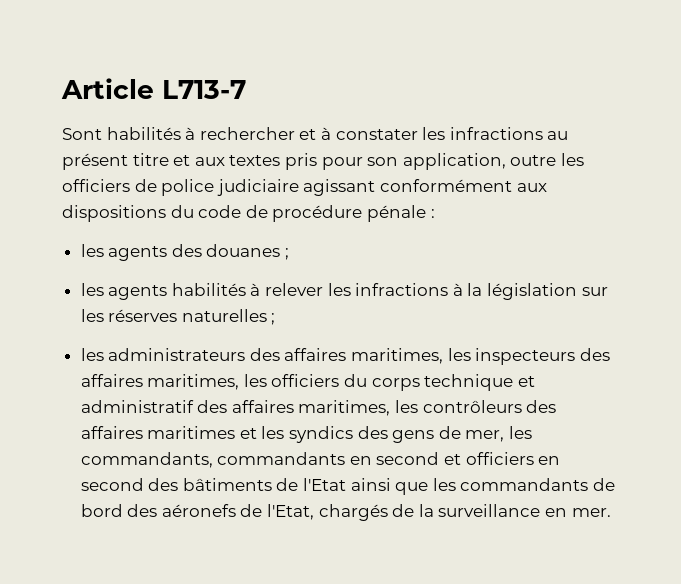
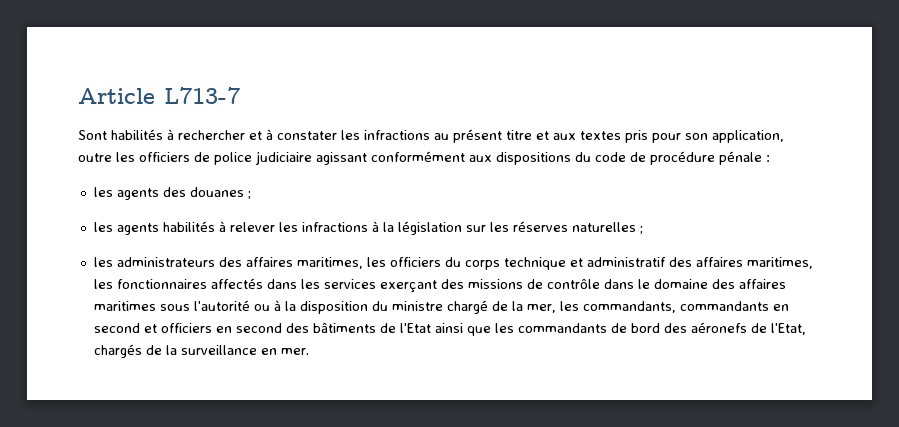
[475,348,610,365] [80,374,267,390] inspecteurs des affaires maritimes, les -> (386, 262) none
[422,400,557,413] [80,426,461,443] contrôleurs des affaires maritimes et les syndics des gens de -> [116,278,786,293] [93,300,523,314] fonctionnaires affectés dans les services exerçant des missions de contrôle dans le domaine des affaires maritimes sous l'autorité ou à la disposition du ministre chargé de la

